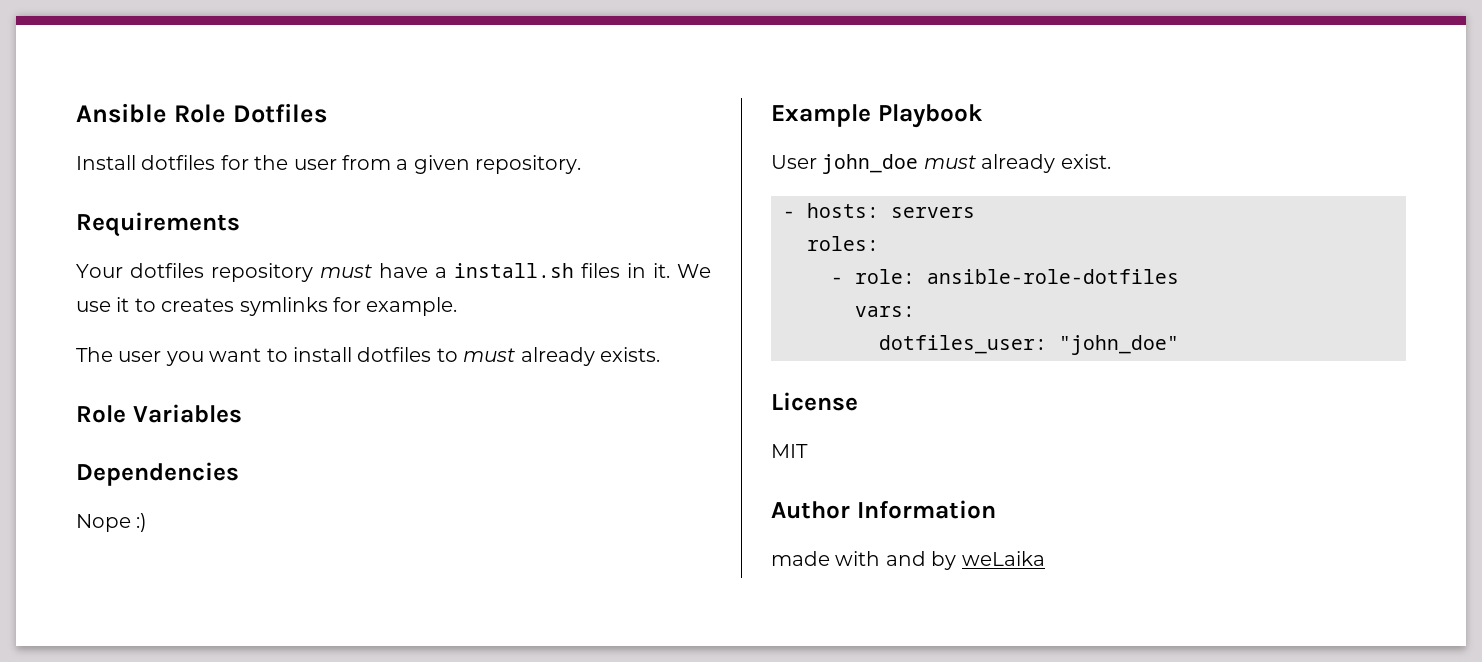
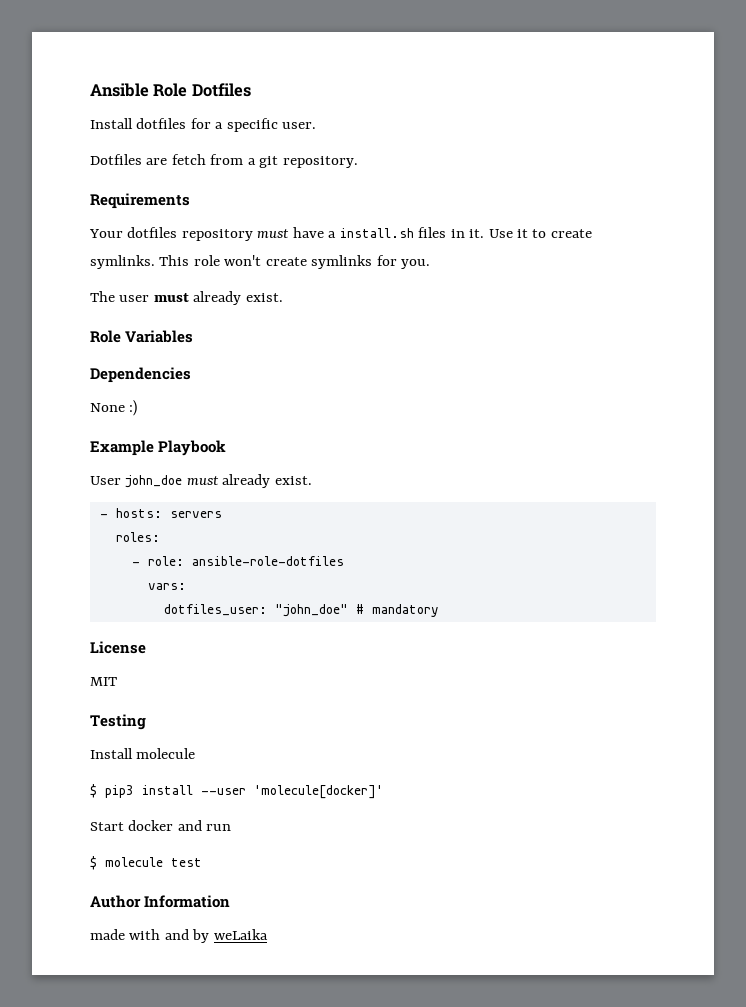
[254,155,337,170] the user -> [215,118,317,132] [90,154,206,165] a specific user. // Dotfiles are fetch
[413,155,470,174] given -> [259,156,279,168] git
[677,264,711,278] [76,297,235,312] We use it to creates -> [488,229,592,238] [90,255,307,269] Use it to create symlinks. This role won't create
[366,297,458,316] example. -> [401,259,431,269] you.
[165,347,660,366] you want to install dotfiles to must already exists. -> [153,291,283,305] must already exist.
[76,514,131,532] // Nope -> [90,403,125,412] // None
(1179, 345) none -> [355,604,439,617] # mandatory
(808, 451) none -> [90,714,146,730] [90,748,196,759] [90,784,383,799] [90,820,232,831] [90,856,202,870] // Testing // Install molecule // $ pip3 install --user 'molecule[docker]' // Start docker and run // $ molecule test

